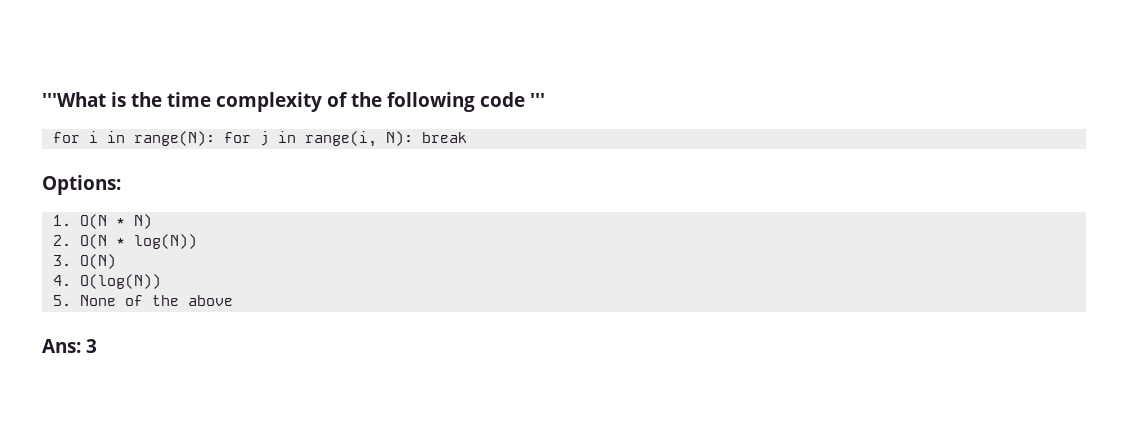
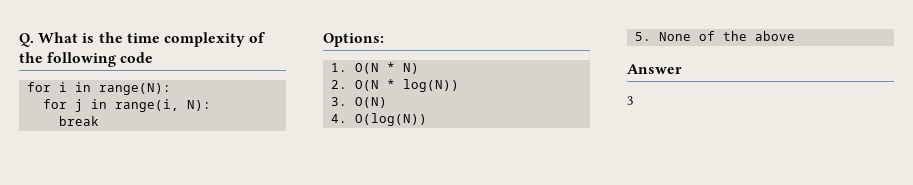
[42,92,106,107] '''What -> [19,32,79,47] Q. What
[530,93,545,107] ''' -> (154, 57) none
(216, 138) none -> (172, 89) //
(414, 138) none -> (212, 105) //
[42,339,81,353] Ans: -> [627,64,682,74] Answer //

